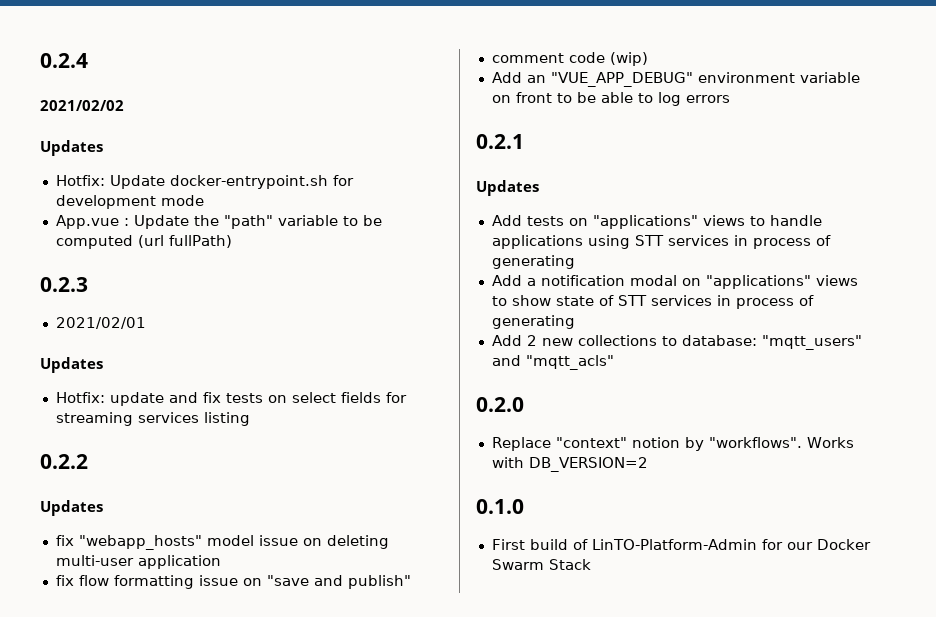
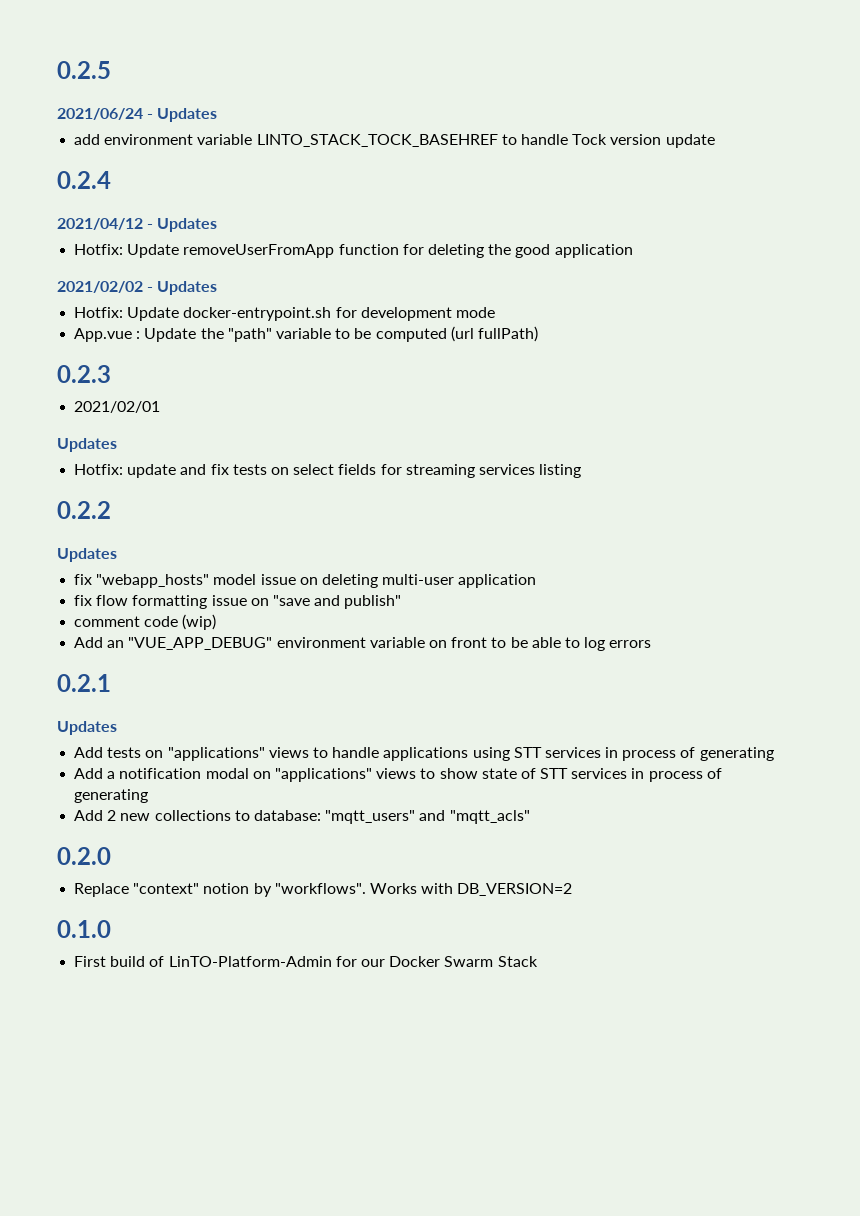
[40,53,88,68] 0.2.4 -> [57,61,111,79] [57,108,218,122] [74,134,715,148] [57,171,111,189] [57,218,218,232] [74,244,633,258] 0.2.5 // 2021/06/24 - Updates // add environment variable LINTO_STACK_TOCK_BASEHREF to handle Tock version update // 0.2.4 // 2021/04/12 - Updates // Hotfix: Update removeUserFromApp function for deleting the good application
(124, 105) // -> [147,287,154,292] -

